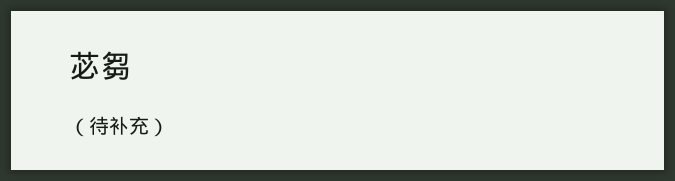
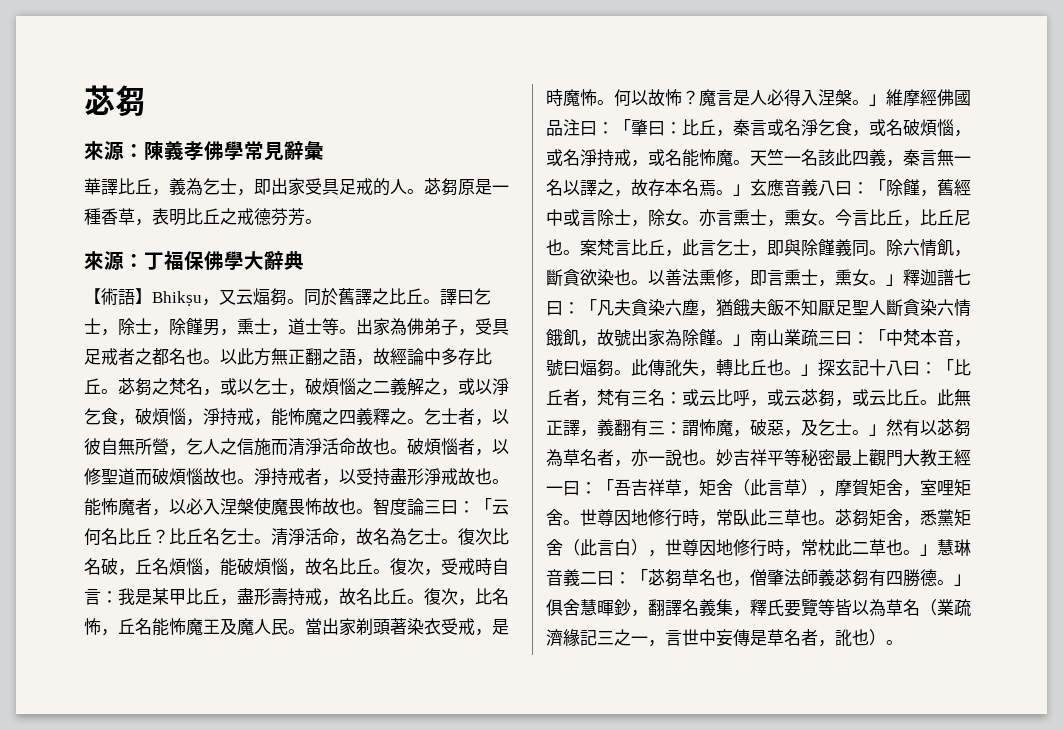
[69,116,169,137] （待补充） -> [84,141,324,161] [84,178,509,196] [84,208,322,226] [84,251,304,271] [84,288,491,306] [84,318,509,336] [84,348,492,366] [84,378,509,396] [84,408,509,426] [84,438,509,456] [84,468,509,486] [84,497,509,516] [84,528,509,546] [84,558,509,576] [84,588,509,606] [84,618,509,636] [546,89,971,106] [546,119,971,137] [546,149,971,167] [546,179,971,197] [546,209,971,227] [546,239,971,257] [546,269,971,287] [546,299,971,317] [546,329,971,347] [546,359,971,377] [546,389,971,407] [546,419,971,437] [546,449,971,467] [546,479,971,497] [546,509,971,527] [546,539,971,557] [546,569,971,587] [546,599,971,617] [546,629,903,647] 來源：陳義孝佛學常見辭彙 // 華譯比丘，義為乞士，即出家受具足戒的人。苾芻原是一種香草，表明比丘之戒德芬芳。 // 來源：丁福保佛學大辭典 // 【術語】Bhikṣu，又云煏芻。同於舊譯之比丘。譯曰乞士，除士，除饉男，熏士，道士等。出家為佛弟子，受具足戒者之都名也。以此方無正翻之語，故經論中多存比丘。苾芻之梵名，或以乞士，破煩惱之二義解之，或以淨乞食，破煩惱，淨持戒，能怖魔之四義釋之。乞士者，以彼自無所營，乞人之信施而清淨活命故也。破煩惱者，以修聖道而破煩惱故也。淨持戒者，以受持盡形淨戒故也。能怖魔者，以必入涅槃使魔畏怖故也。智度論三曰：「云何名比丘？比丘名乞士。清淨活命，故名為乞士。復次比名破，丘名煩惱，能破煩惱，故名比丘。復次，受戒時自言：我是某甲比丘，盡形壽持戒，故名比丘。復次，比名怖，丘名能怖魔王及魔人民。當出家剃頭著染衣受戒，是時魔怖。何以故怖？魔言是人必得入涅槃。」維摩經佛國品注曰：「肇曰：比丘，秦言或名淨乞食，或名破煩惱，或名淨持戒，或名能怖魔。天竺一名該此四義，秦言無一名以譯之，故存本名焉。」玄應音義八曰：「除饉，舊經中或言除士，除女。亦言熏士，熏女。今言比丘，比丘尼也。案梵言比丘，此言乞士，即與除饉義同。除六情飢，斷貪欲染也。以善法熏修，即言熏士，熏女。」釋迦譜七曰：「凡夫貪染六塵，猶餓夫飯不知厭足聖人斷貪染六情餓飢，故號出家為除饉。」南山業疏三曰：「中梵本音，號曰煏芻。此傳訛失，轉比丘也。」探玄記十八曰：「比丘者，梵有三名：或云比呼，或云苾芻，或云比丘。此無正譯，義翻有三：謂怖魔，破惡，及乞士。」然有以苾芻為草名者，亦一說也。妙吉祥平等秘密最上觀門大教王經一曰：「吾吉祥草，矩舍（此言草），摩賀矩舍，室哩矩舍。世尊因地修行時，常臥此三草也。苾芻矩舍，悉黨矩舍（此言白），世尊因地修行時，常枕此二草也。」慧琳音義二曰：「苾芻草名也，僧肇法師義苾芻有四勝德。」俱舍慧暉鈔，翻譯名義集，釋氏要覽等皆以為草名（業疏濟緣記三之一，言世中妄傳是草名者，訛也）。

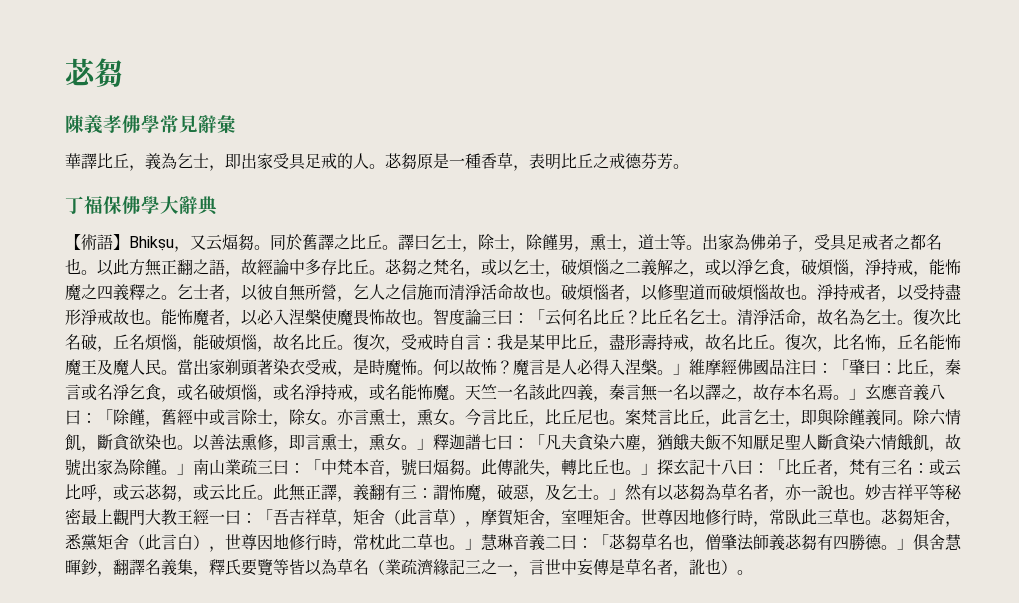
[84,141,144,161] 來源： -> (123, 72) none
[84,251,144,271] 來源： -> (689, 166) none

